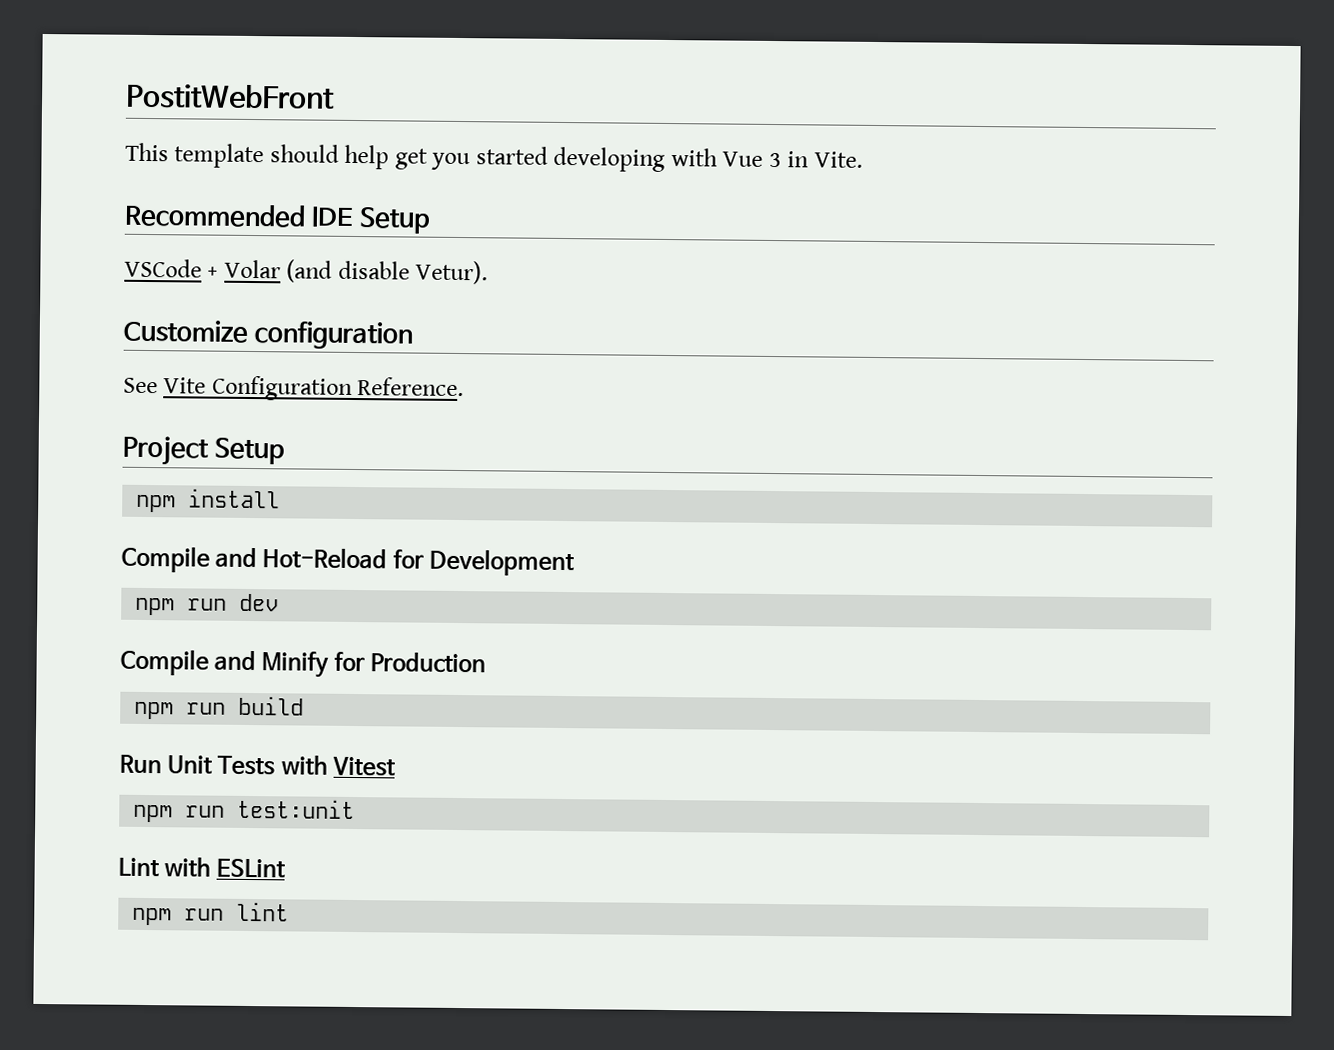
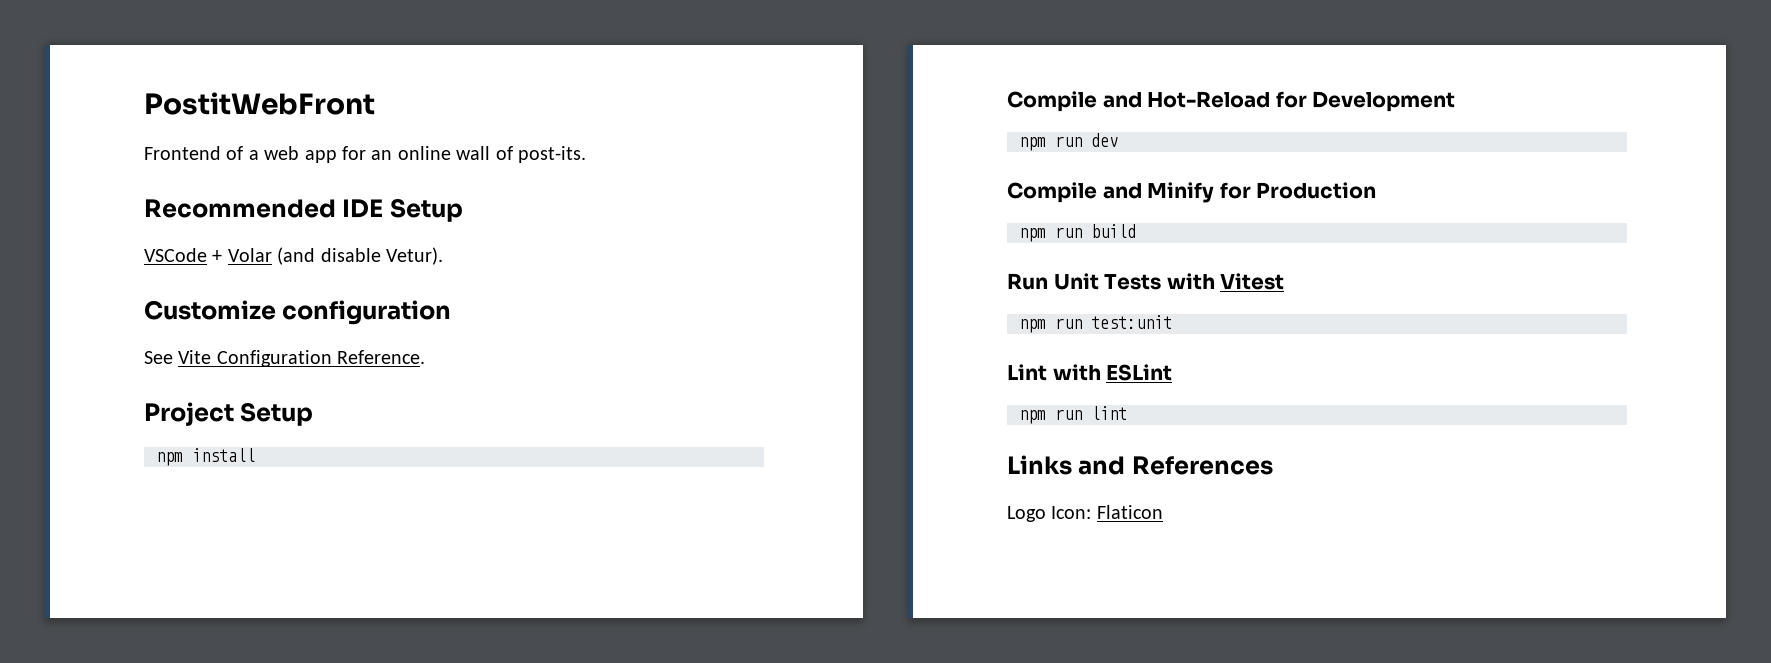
[125,142,863,172] This template should help get you started developing with Vue 3 in Vite. -> [144,146,586,163] Frontend of a web app for an online wall of post-its.
(290, 911) none -> [1007,455,1273,475] [1007,505,1163,522] // Links and References // Logo Icon: Flaticon

